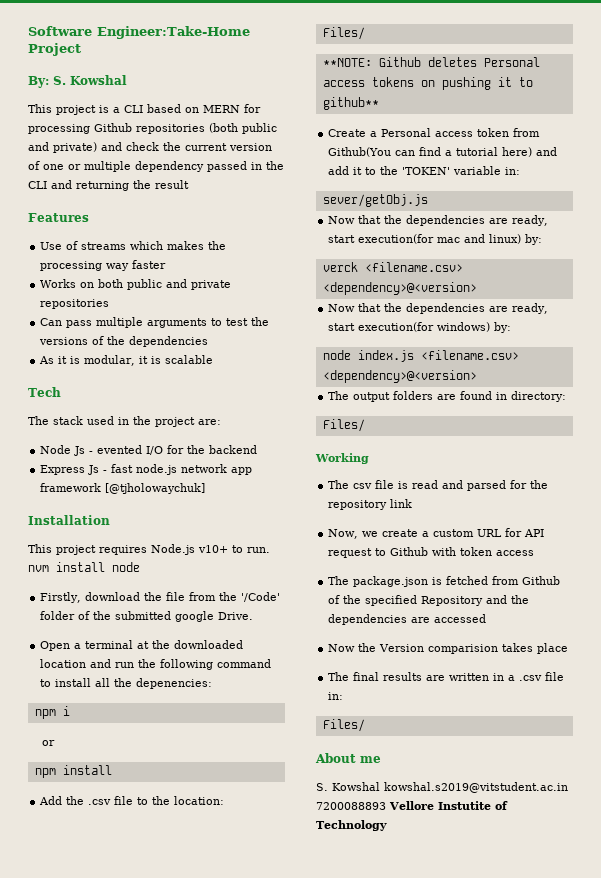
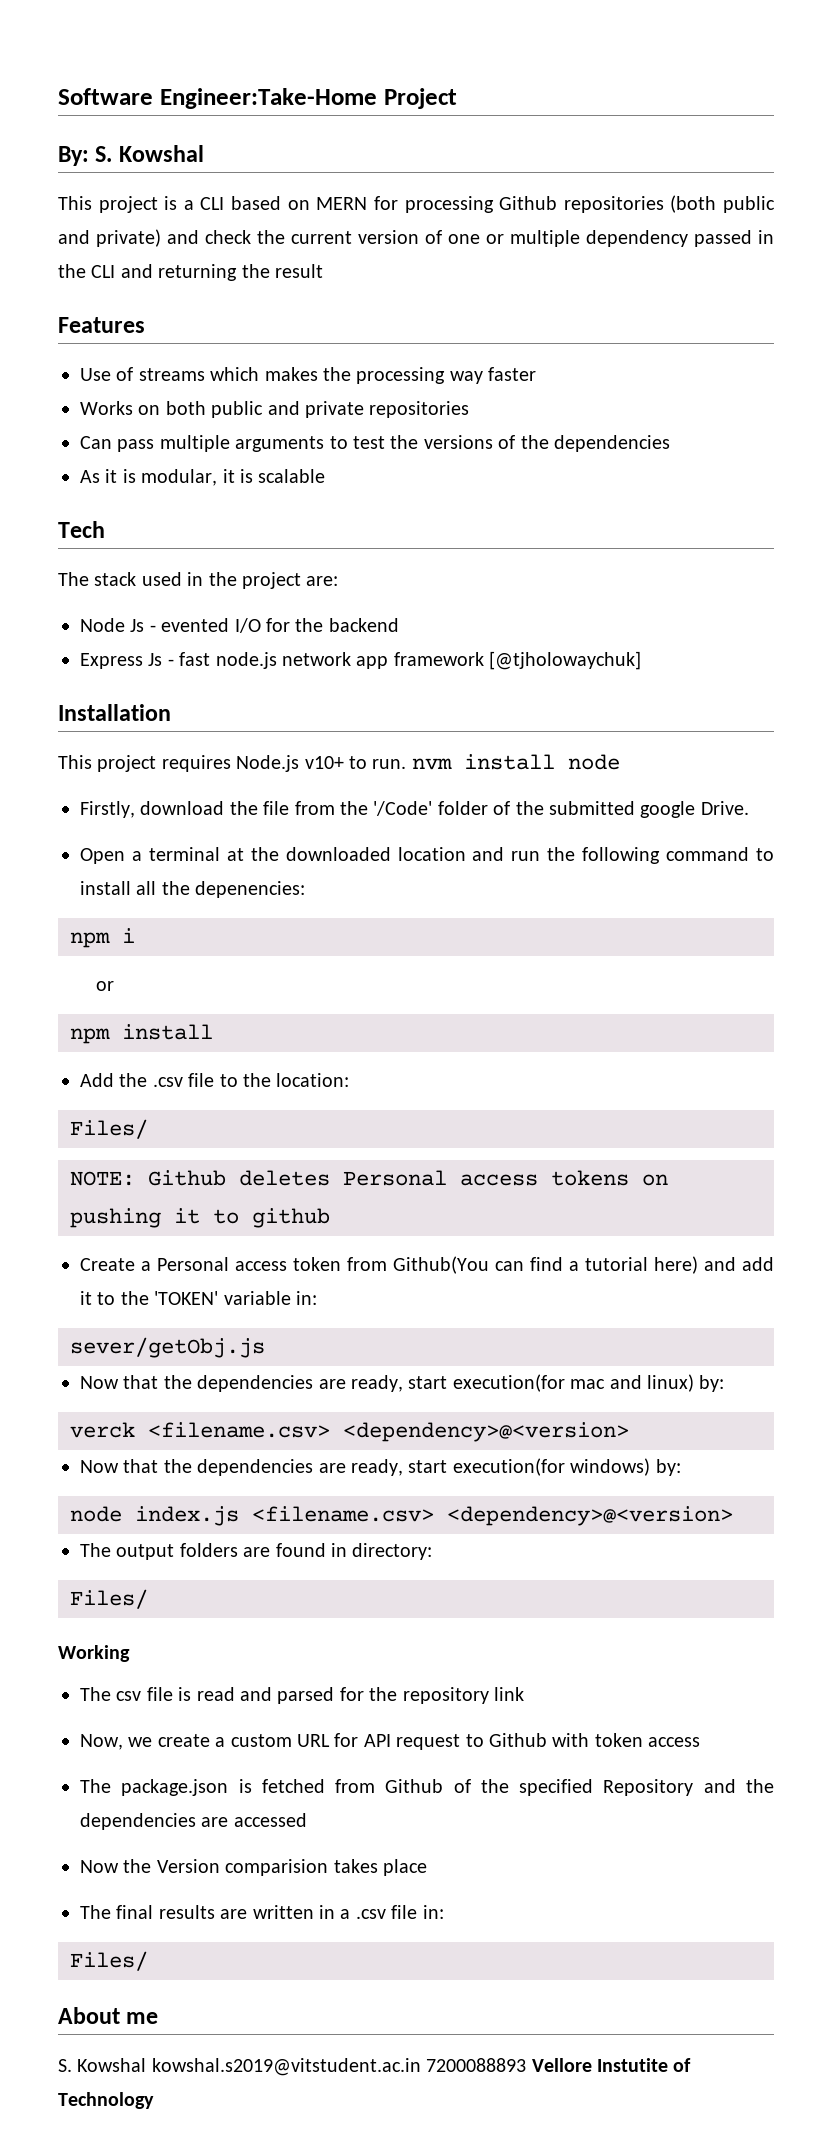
[322,58,372,67] **NOTE: -> [70,1171,135,1186] NOTE:
[322,97,379,110] github** -> [252,1208,330,1228] github

